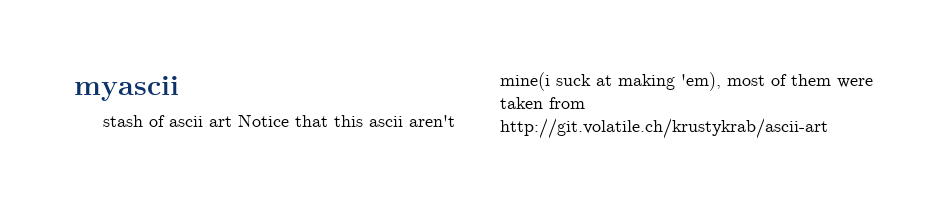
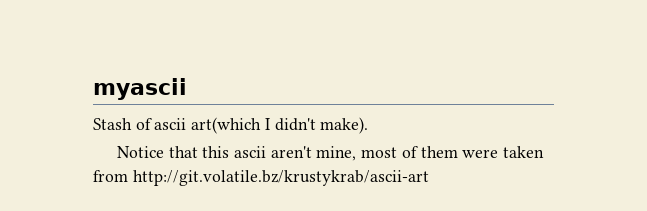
[102,115,143,127] stash -> [93,118,132,130] Stash
[208,116,232,127] art -> [191,117,369,134] art(which I didn't make). //
[500,72,721,91] mine(i suck at making 'em), -> [316,146,357,161] mine,
[500,118,828,139] http://git.volatile.ch/krustykrab/ascii-art -> [132,170,429,186] http://git.volatile.bz/krustykrab/ascii-art

